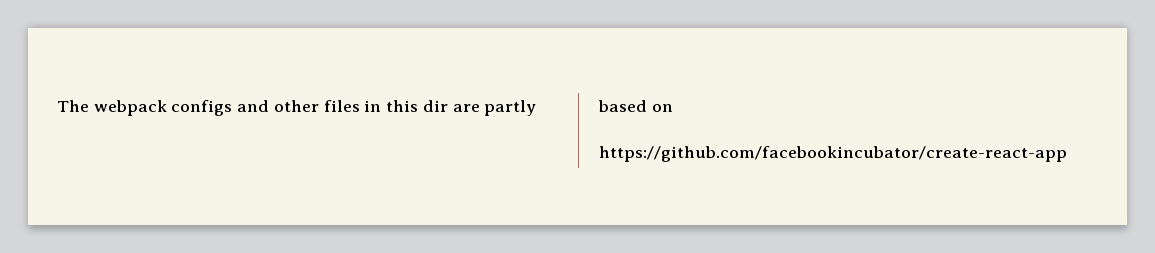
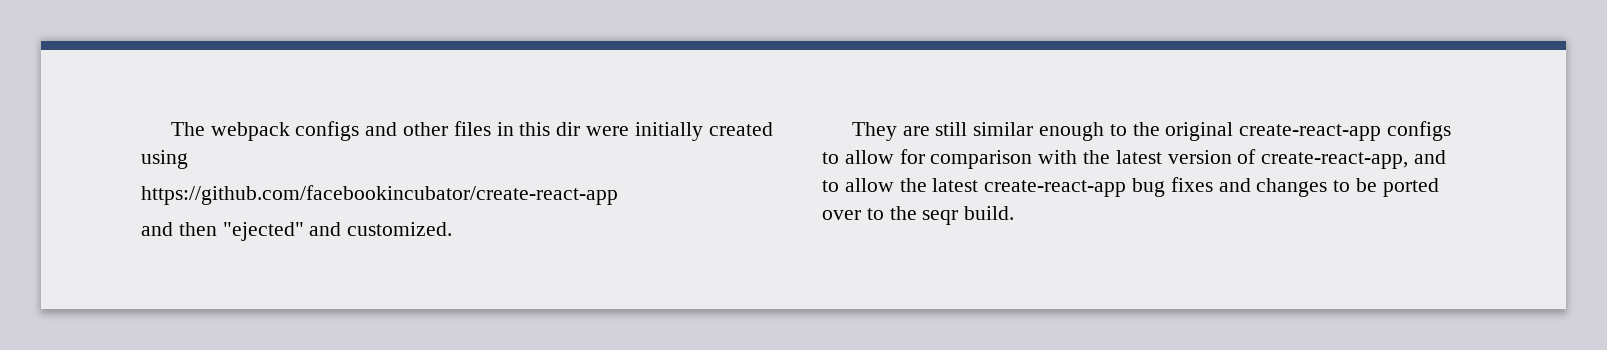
[452,100,673,116] [599,146,1067,162] are partly based on // https://github.com/facebookincubator/create-react-app -> [585,122,773,141] [141,150,188,169] [141,185,618,205] [141,222,453,241] [851,121,1451,141] [822,149,1447,169] [822,177,1439,197] [822,206,1015,225] were initially created using // https://github.com/facebookincubator/create-react-app // and then "ejected" and customized. // They are still similar enough to the original create-react-app configs to allow for comparison with the latest version of create-react-app, and to allow the latest create-react-app bug fixes and changes to be ported over to the seqr build.

